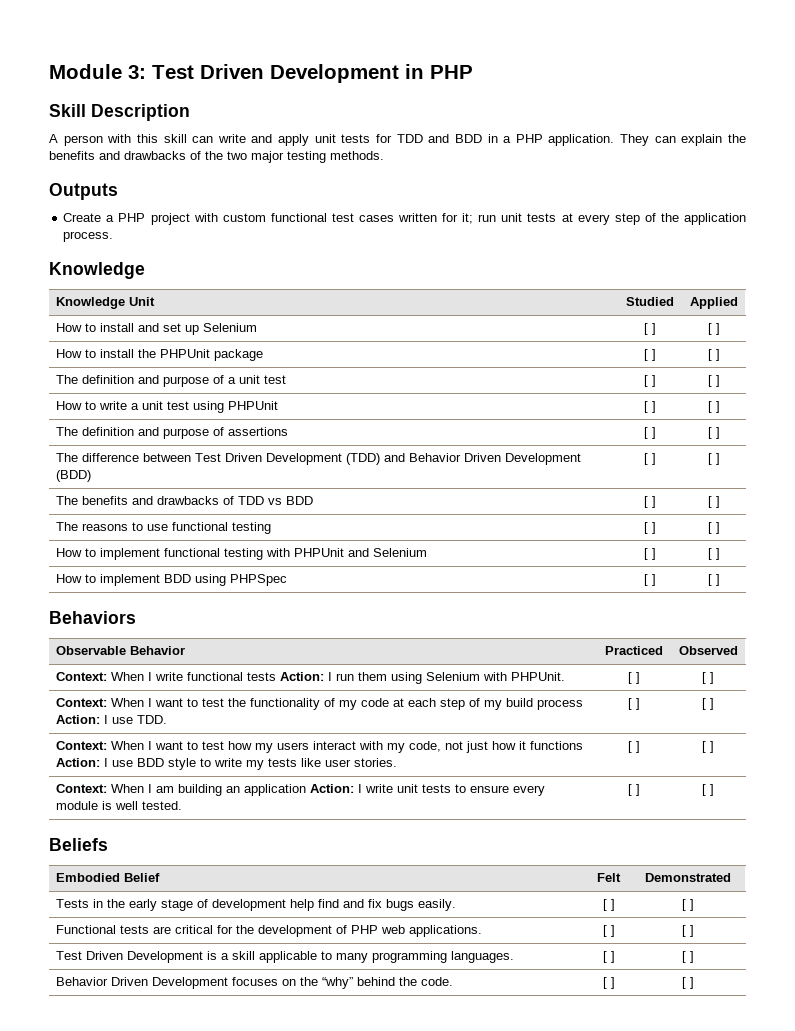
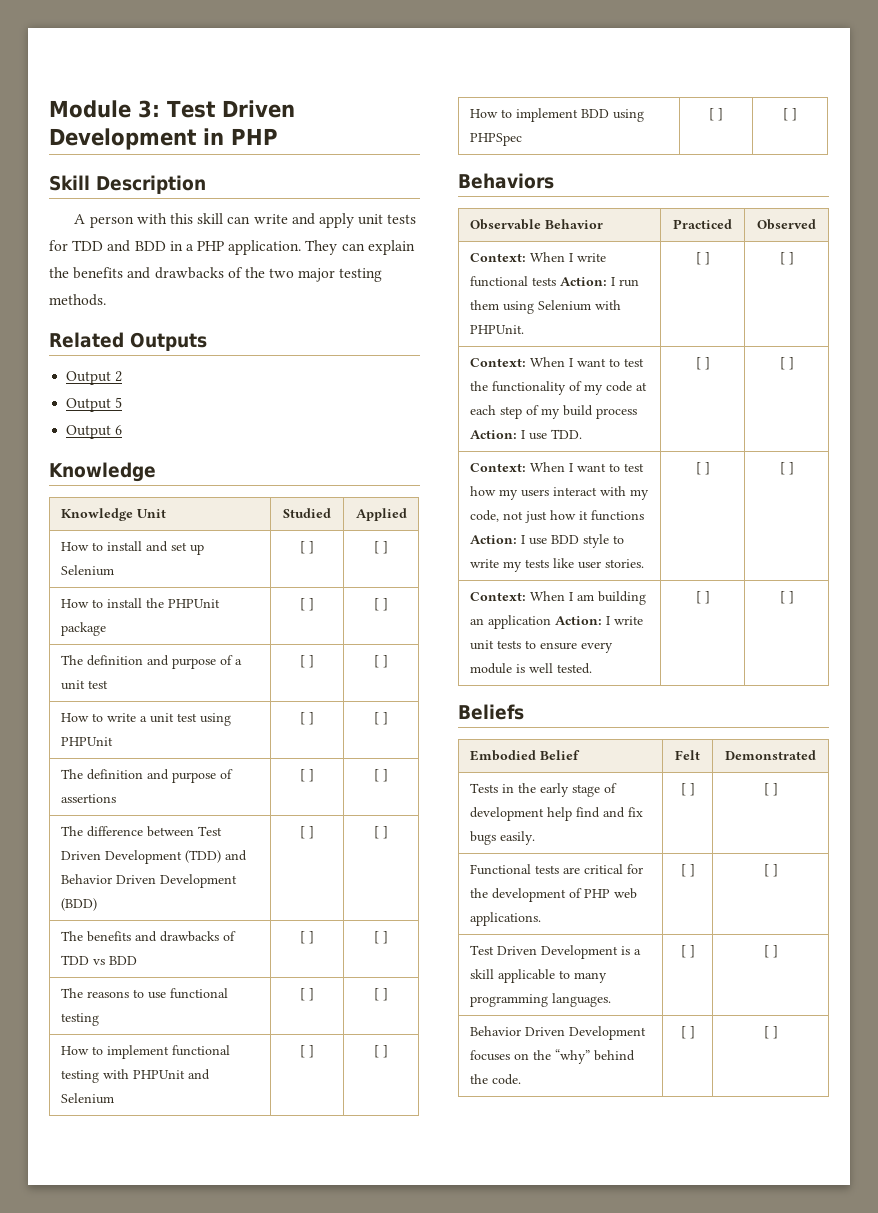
(384, 155) none -> [49,332,124,348] Related
[63,213,747,225] [63,231,114,242] Create a PHP project with custom functional test cases written for it; run unit tests at every step of the application process. -> [66,371,123,385] [66,397,123,412] [66,425,123,439] Output 2 // Output 5 // Output 6

